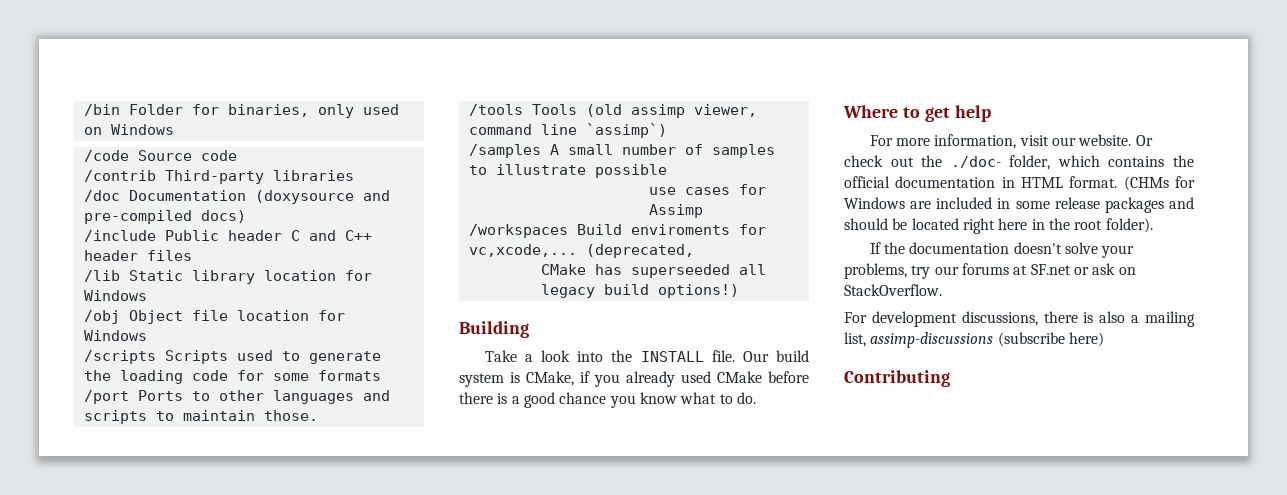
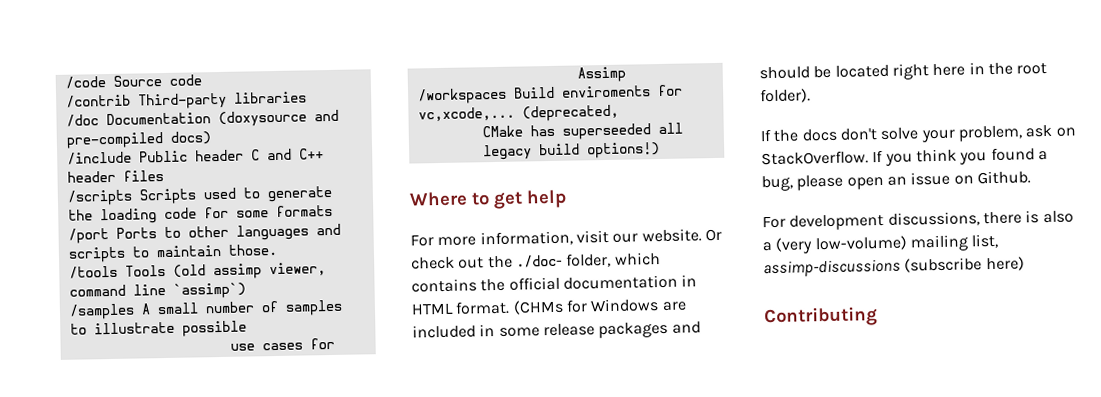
[83,104,399,118] [83,124,174,135] /bin Folder for binaries, only used on Windows // -> (64, 82) none
[83,270,372,284] [83,290,147,301] [83,310,345,324] [83,330,147,341] // /lib Static library location for Windows // /obj Object file location for Windows -> (164, 176) none
[459,321,529,338] [484,350,809,362] [459,371,809,387] [459,392,756,408] // Building // Take a look into the INSTALL file. Our build system is CMake, if you already used CMake before there is a good chance you know what to do. -> (660, 150) none
[909,242,1135,258] [844,263,1136,279] [844,284,942,296] documentation doesn't solve your problems, try our forums at SF.net or ask on StackOverflow. -> [801,124,1076,143] [761,147,1048,166] [761,170,1031,192] docs don't solve your problem, ask on StackOverflow. If you think you found a bug, please open an issue on Github.
(1140, 319) none -> [775,235,907,254] (very low-volume)

